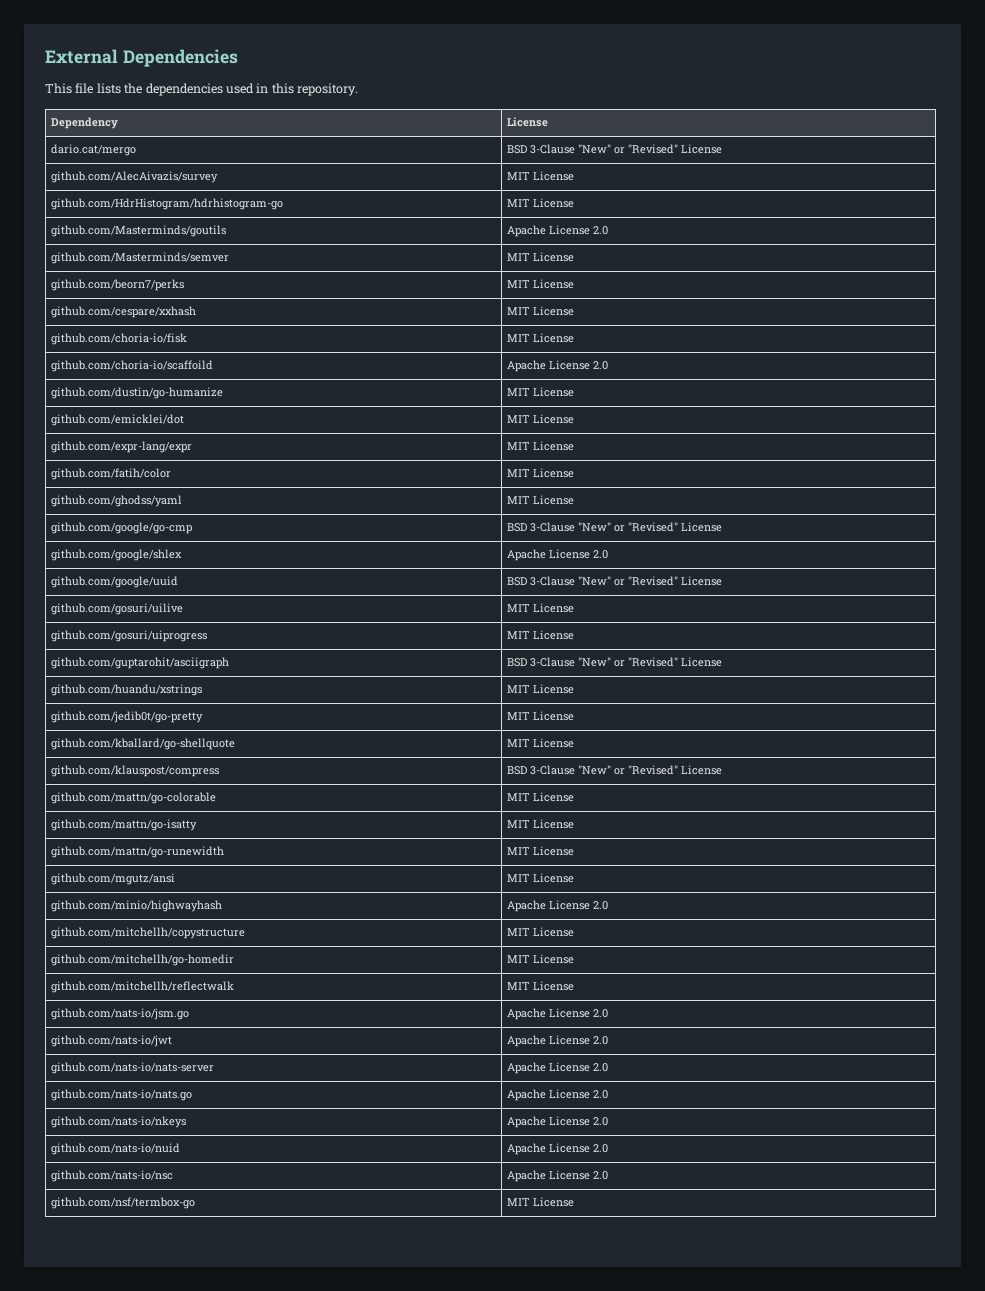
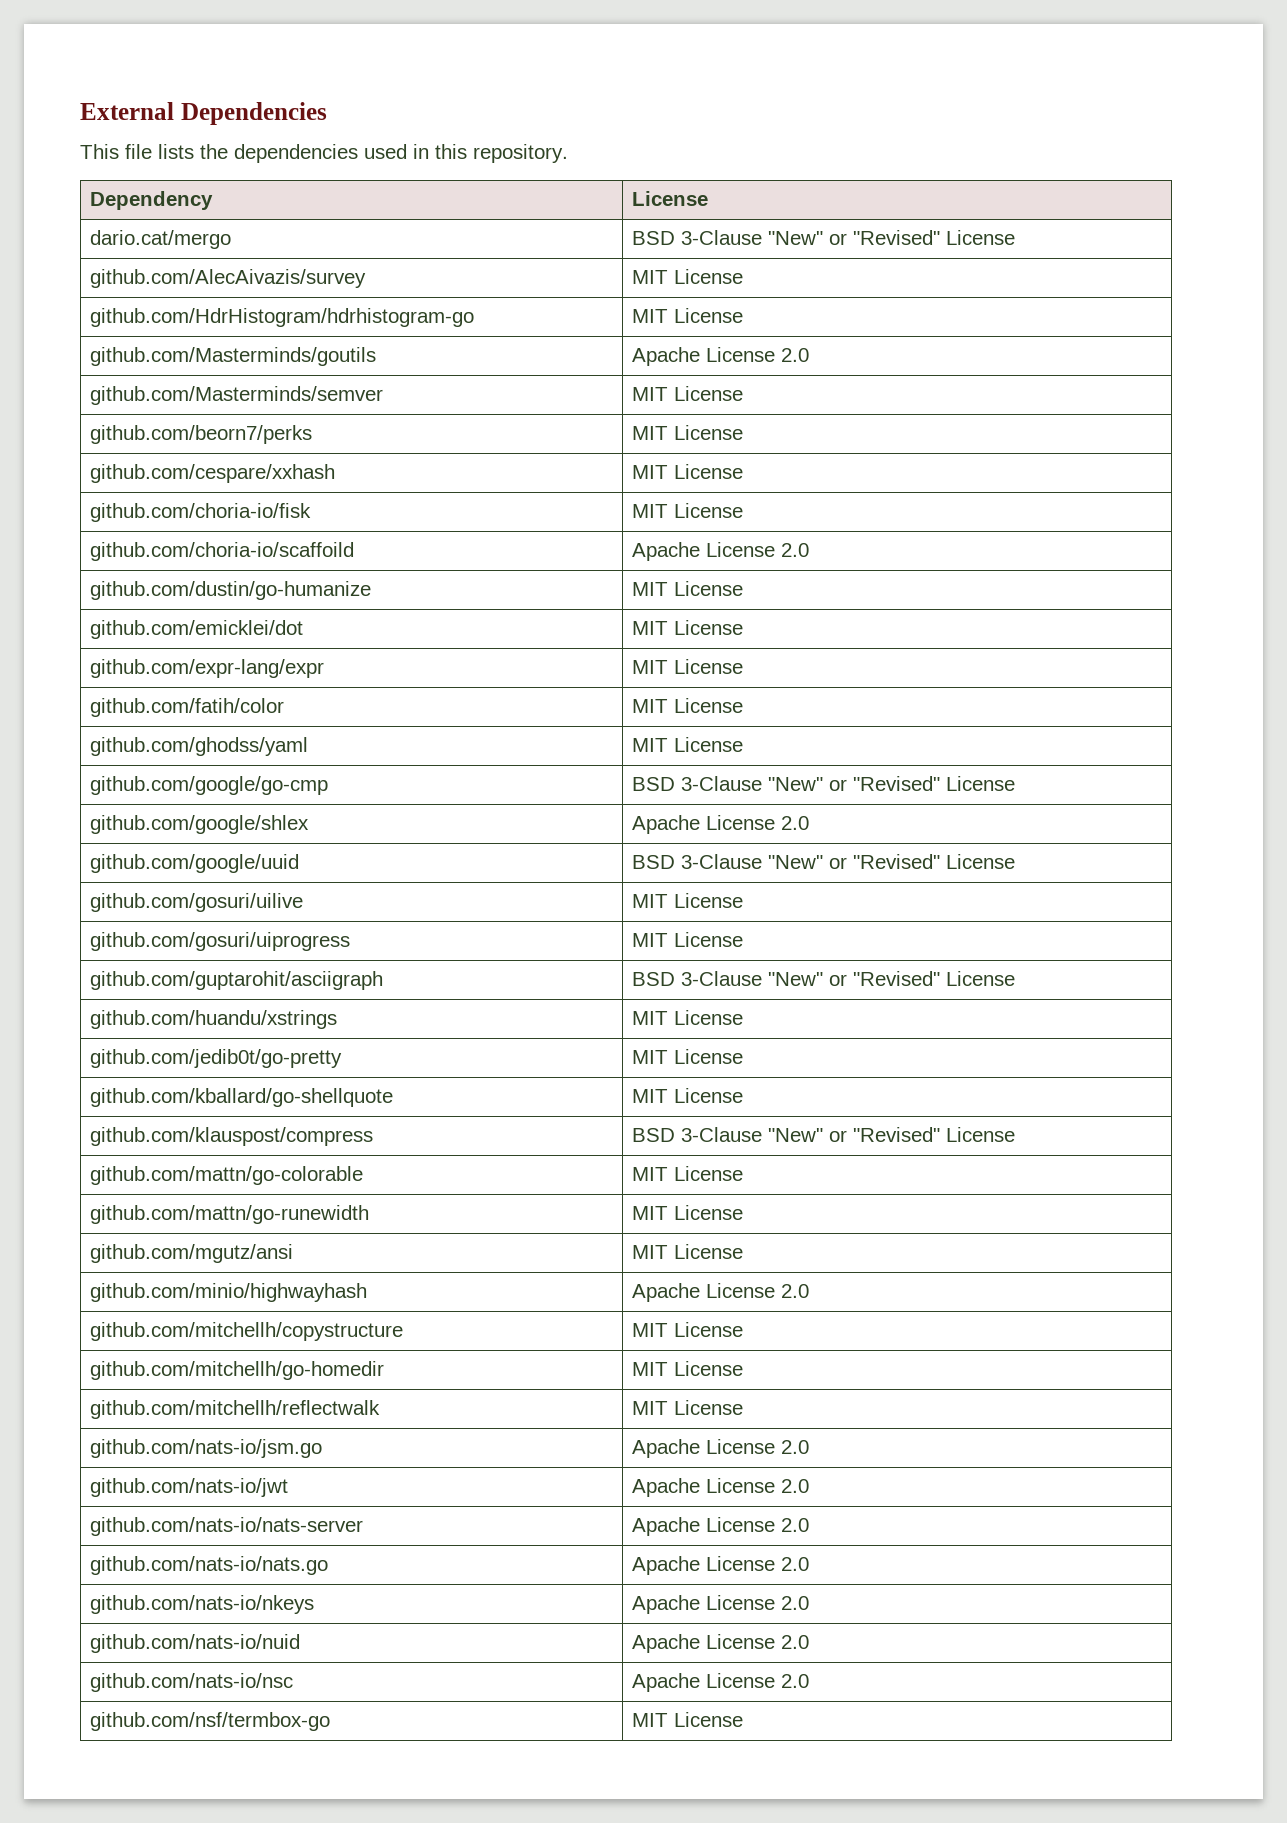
[50,819,197,831] [506,819,574,829] // github.com/mattn/go-isatty | MIT License -> (743, 1173) none

